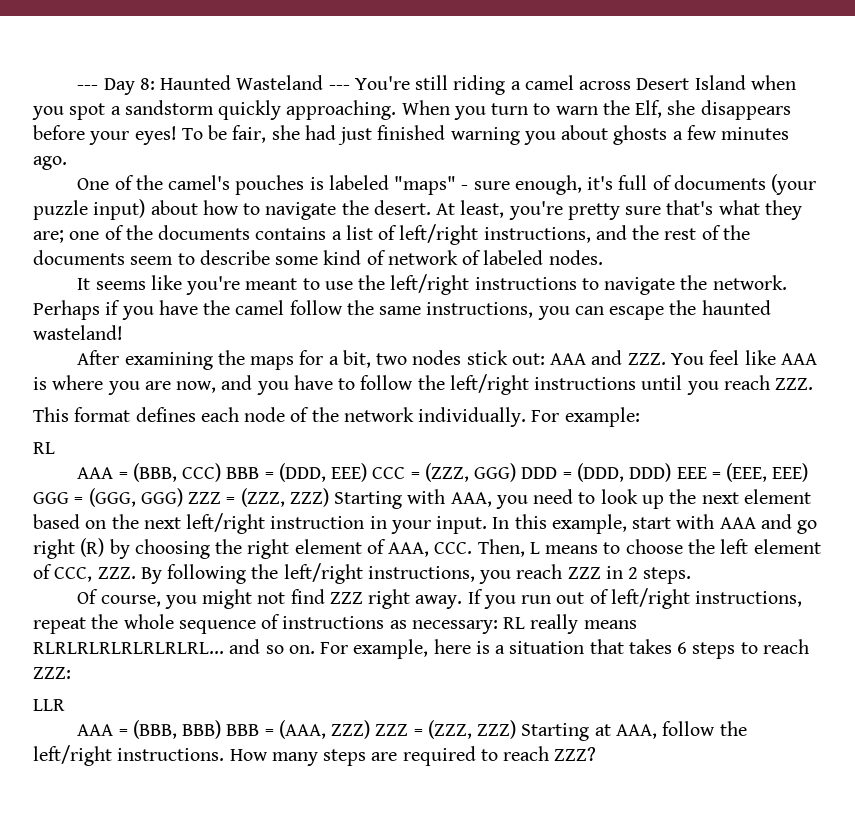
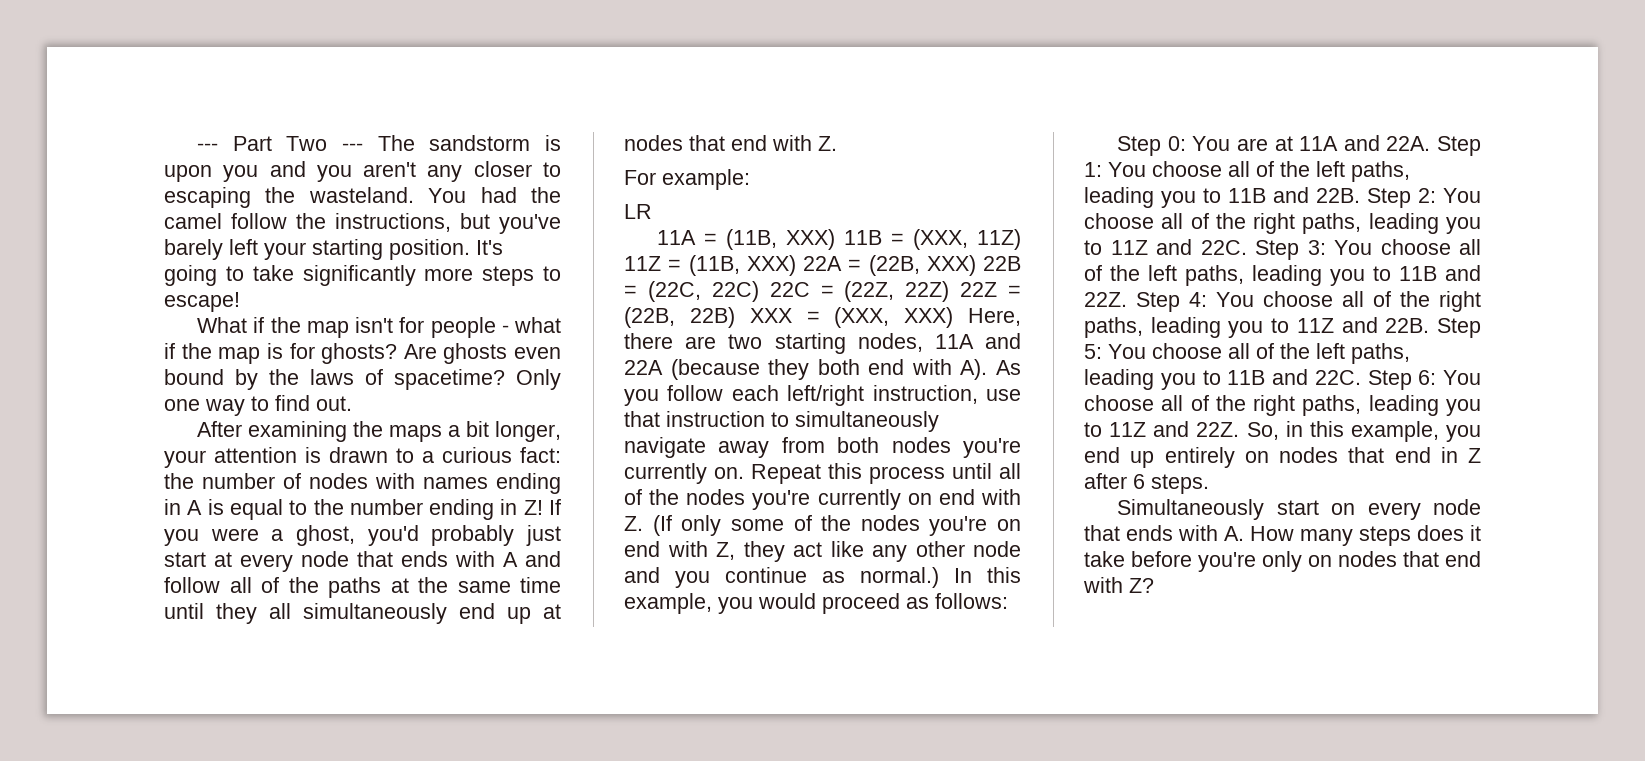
[77,75,797,95] [32,100,791,120] [33,125,790,145] [33,156,67,170] [77,174,817,195] [33,199,802,220] [33,224,750,245] [33,250,603,265] [77,274,787,295] [33,300,771,320] [33,325,123,340] [77,350,817,370] [33,374,814,395] [33,407,640,427] [33,442,55,454] [77,463,809,482] [33,488,811,509] [33,513,818,534] [33,538,821,559] [33,563,692,584] [77,588,803,609] [33,614,637,634] [33,639,809,659] [33,667,71,679] [33,699,65,711] [77,720,747,741] [33,745,597,766] --- Day 8: Haunted Wasteland --- You're still riding a camel across Desert Island when you spot a sandstorm quickly approaching. When you turn to warn the Elf, she disappears before your eyes! To be fair, she had just finished warning you about ghosts a few minutes ago. // One of the camel's pouches is labeled "maps" - sure enough, it's full of documents (your puzzle input) about how to navigate the desert. At least, you're pretty sure that's what they are; one of the documents contains a list of left/right instructions, and the rest of the documents seem to describe some kind of network of labeled nodes. // It seems like you're meant to use the left/right instructions to navigate the network. Perhaps if you have the camel follow the same instructions, you can escape the haunted wasteland! // After examining the maps for a bit, two nodes stick out: AAA and ZZZ. You feel like AAA is where you are now, and you have to follow the left/right instructions until you reach ZZZ. // This format defines each node of the network individually. For example: // RL // AAA = (BBB, CCC) BBB = (DDD, EEE) CCC = (ZZZ, GGG) DDD = (DDD, DDD) EEE = (EEE, EEE) GGG = (GGG, GGG) ZZZ = (ZZZ, ZZZ) Starting with AAA, you need to look up the next element based on the next left/right instruction in your input. In this example, start with AAA and go right (R) by choosing the right element of AAA, CCC. Then, L means to choose the left element of CCC, ZZZ. By following the left/right instructions, you reach ZZZ in 2 steps. // Of course, you might not find ZZZ right away. If you run out of left/right instructions, repeat the whole sequence of instructions as necessary: RL really means RLRLRLRLRLRLRLRL... and so on. For example, here is a situation that takes 6 steps to reach ZZZ: // LLR // AAA = (BBB, BBB) BBB = (AAA, ZZZ) ZZZ = (ZZZ, ZZZ) Starting at AAA, follow the left/right instructions. How many steps are required to reach ZZZ? -> [196,135,561,151] [164,161,561,182] [164,187,561,208] [164,213,561,234] [164,239,503,260] [164,265,561,286] [164,292,240,312] [196,317,561,338] [164,343,561,364] [164,369,561,390] [164,395,352,416] [196,421,561,442] [164,447,561,468] [164,473,561,494] [164,499,561,520] [164,525,561,546] [164,551,561,572] [164,577,561,598] [164,603,561,624] [624,135,837,151] [624,169,750,190] [624,204,652,219] [656,229,1021,250] [624,255,1021,276] [624,281,1021,302] [624,307,1021,328] [624,333,1021,354] [624,359,1021,380] [624,385,1021,406] [624,411,939,432] [624,437,1021,458] [624,463,1021,484] [624,489,1021,510] [624,515,1021,536] [624,541,1021,562] [624,567,1021,588] [624,593,1008,614] [1116,135,1481,156] [1084,161,1410,182] [1084,187,1481,208] [1084,213,1481,234] [1084,239,1481,260] [1084,265,1481,286] [1084,291,1481,312] [1084,317,1481,338] [1084,343,1410,364] [1084,369,1481,390] [1084,395,1481,416] [1084,421,1481,442] [1084,447,1481,468] [1084,473,1209,494] [1116,499,1481,520] [1084,525,1481,546] [1084,551,1481,572] [1083,577,1154,593] --- Part Two --- The sandstorm is upon you and you aren't any closer to escaping the wasteland. You had the camel follow the instructions, but you've barely left your starting position. It's going to take significantly more steps to escape! // What if the map isn't for people - what if the map is for ghosts? Are ghosts even bound by the laws of spacetime? Only one way to find out. // After examining the maps a bit longer, your attention is drawn to a curious fact: the number of nodes with names ending in A is equal to the number ending in Z! If you were a ghost, you'd probably just start at every node that ends with A and follow all of the paths at the same time until they all simultaneously end up at nodes that end with Z. // For example: // LR // 11A = (11B, XXX) 11B = (XXX, 11Z) 11Z = (11B, XXX) 22A = (22B, XXX) 22B = (22C, 22C) 22C = (22Z, 22Z) 22Z = (22B, 22B) XXX = (XXX, XXX) Here, there are two starting nodes, 11A and 22A (because they both end with A). As you follow each left/right instruction, use that instruction to simultaneously navigate away from both nodes you're currently on. Repeat this process until all of the nodes you're currently on end with Z. (If only some of the nodes you're on end with Z, they act like any other node and you continue as normal.) In this example, you would proceed as follows: // Step 0: You are at 11A and 22A. Step 1: You choose all of the left paths, leading you to 11B and 22B. Step 2: You choose all of the right paths, leading you to 11Z and 22C. Step 3: You choose all of the left paths, leading you to 11B and 22Z. Step 4: You choose all of the right paths, leading you to 11Z and 22B. Step 5: You choose all of the left paths, leading you to 11B and 22C. Step 6: You choose all of the right paths, leading you to 11Z and 22Z. So, in this example, you end up entirely on nodes that end in Z after 6 steps. // Simultaneously start on every node that ends with A. How many steps does it take before you're only on nodes that end with Z?

